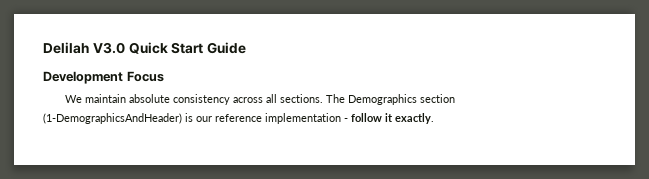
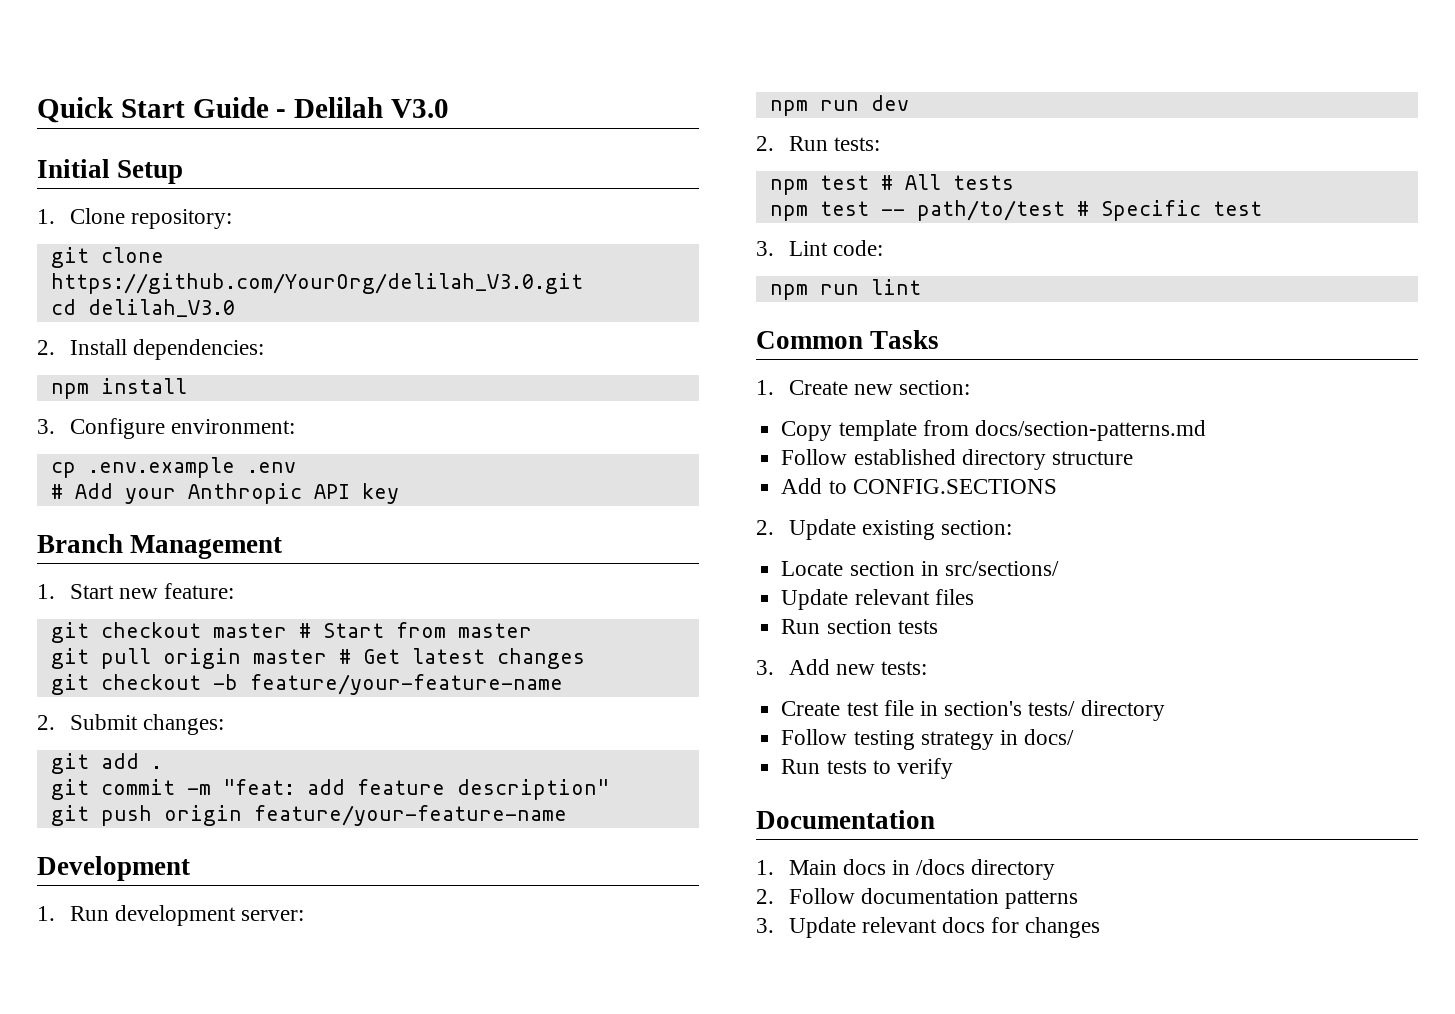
[43,42,125,54] Delilah V3.0 -> (37, 110) none
[43,71,164,84] [65,94,456,105] [43,113,434,124] // Development Focus // We maintain absolute consistency across all sections. The Demographics section (1-DemographicsAndHeader) is our reference implementation - follow it exactly. -> [276,97,450,118] [37,159,184,184] [37,208,232,229] [50,247,164,268] [50,273,583,294] [50,299,235,317] [37,339,264,360] [50,378,187,399] [37,418,295,439] [50,457,296,478] [50,483,399,504] [37,534,283,559] [37,583,235,599] [50,622,532,643] [50,648,585,669] [50,674,563,695] [37,714,224,735] [50,753,162,774] [50,779,609,800] [50,805,567,826] [37,856,190,881] [37,905,305,926] [769,95,909,116] [756,136,880,151] [769,174,1014,195] [769,200,1262,221] [756,240,883,256] [769,279,921,300] [756,330,940,349] [756,380,971,395] [781,420,1206,441] [781,449,1133,470] [781,478,1057,494] [756,519,1013,540] [781,561,1059,576] [781,589,974,610] [781,619,938,634] [756,659,928,675] [781,700,1165,721] [781,729,1075,750] [781,758,953,779] [756,810,935,829] [756,859,1056,880] [756,888,1079,909] [756,917,1101,938] - Delilah V3.0 // Initial Setup // 1. Clone repository: // git clone https://github.com/YourOrg/delilah_V3.0.git // cd delilah_V3.0 // 2. Install dependencies: // npm install // 3. Configure environment: // cp .env.example .env // # Add your Anthropic API key // Branch Management // 1. Start new feature: // git checkout master # Start from master // git pull origin master # Get latest changes // git checkout -b feature/your-feature-name // 2. Submit changes: // git add . // git commit -m "feat: add feature description" // git push origin feature/your-feature-name // Development // 1. Run development server: // npm run dev // 2. Run tests: // npm test # All tests // npm test -- path/to/test # Specific test // 3. Lint code: // npm run lint // Common Tasks // 1. Create new section: // Copy template from docs/section-patterns.md // Follow established directory structure // Add to CONFIG.SECTIONS // 2. Update existing section: // Locate section in src/sections/ // Update relevant files // Run section tests // 3. Add new tests: // Create test file in section's tests/ directory // Follow testing strategy in docs/ // Run tests to verify // Documentation // 1. Main docs in /docs directory // 2. Follow documentation patterns // 3. Update relevant docs for changes

